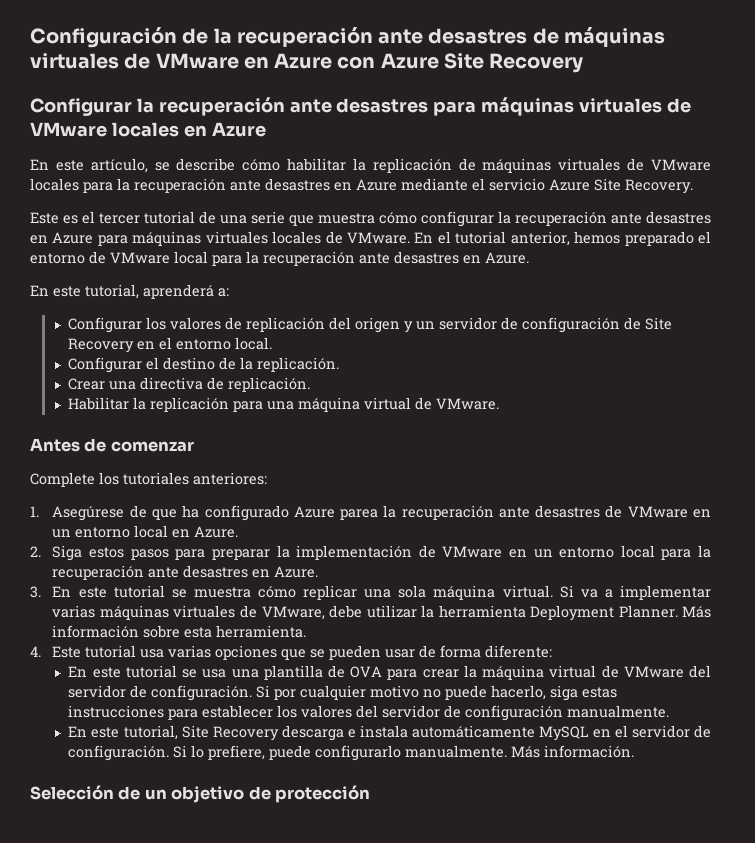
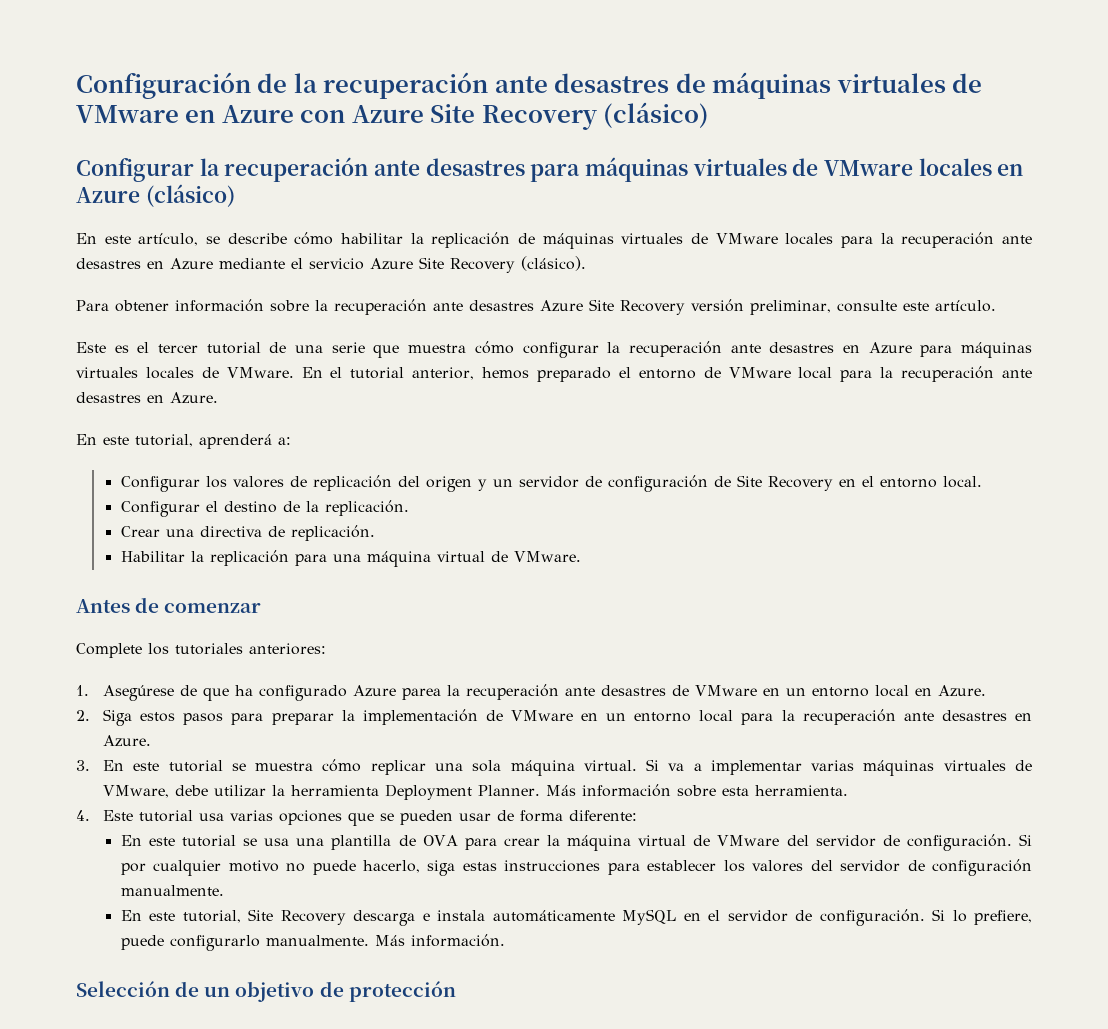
(584, 63) none -> [603,102,710,128] (clásico)
(266, 129) none -> [145,184,235,207] (clásico)
[625,179,693,194] Recovery. -> [450,256,586,273] [76,299,996,315] Recovery (clásico). // Para obtener información sobre la recuperación ante desastres Azure Site Recovery versión preliminar, consulte este artículo.

